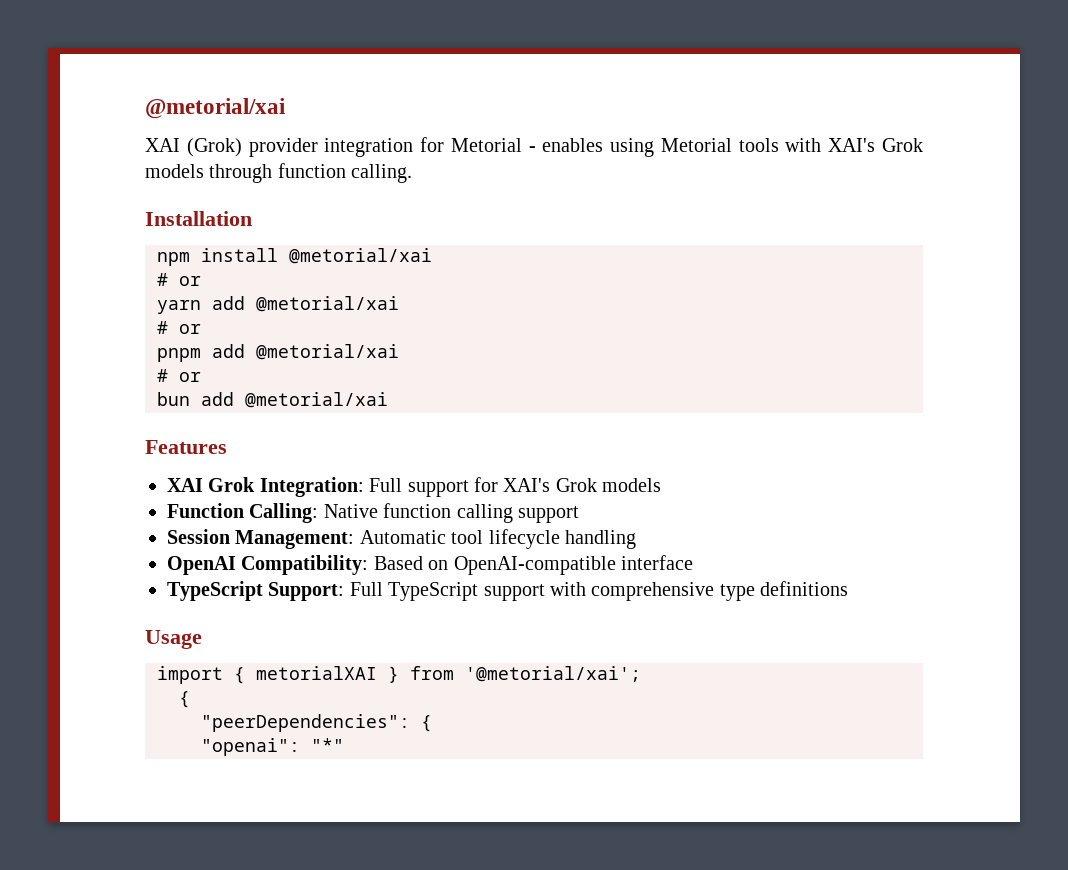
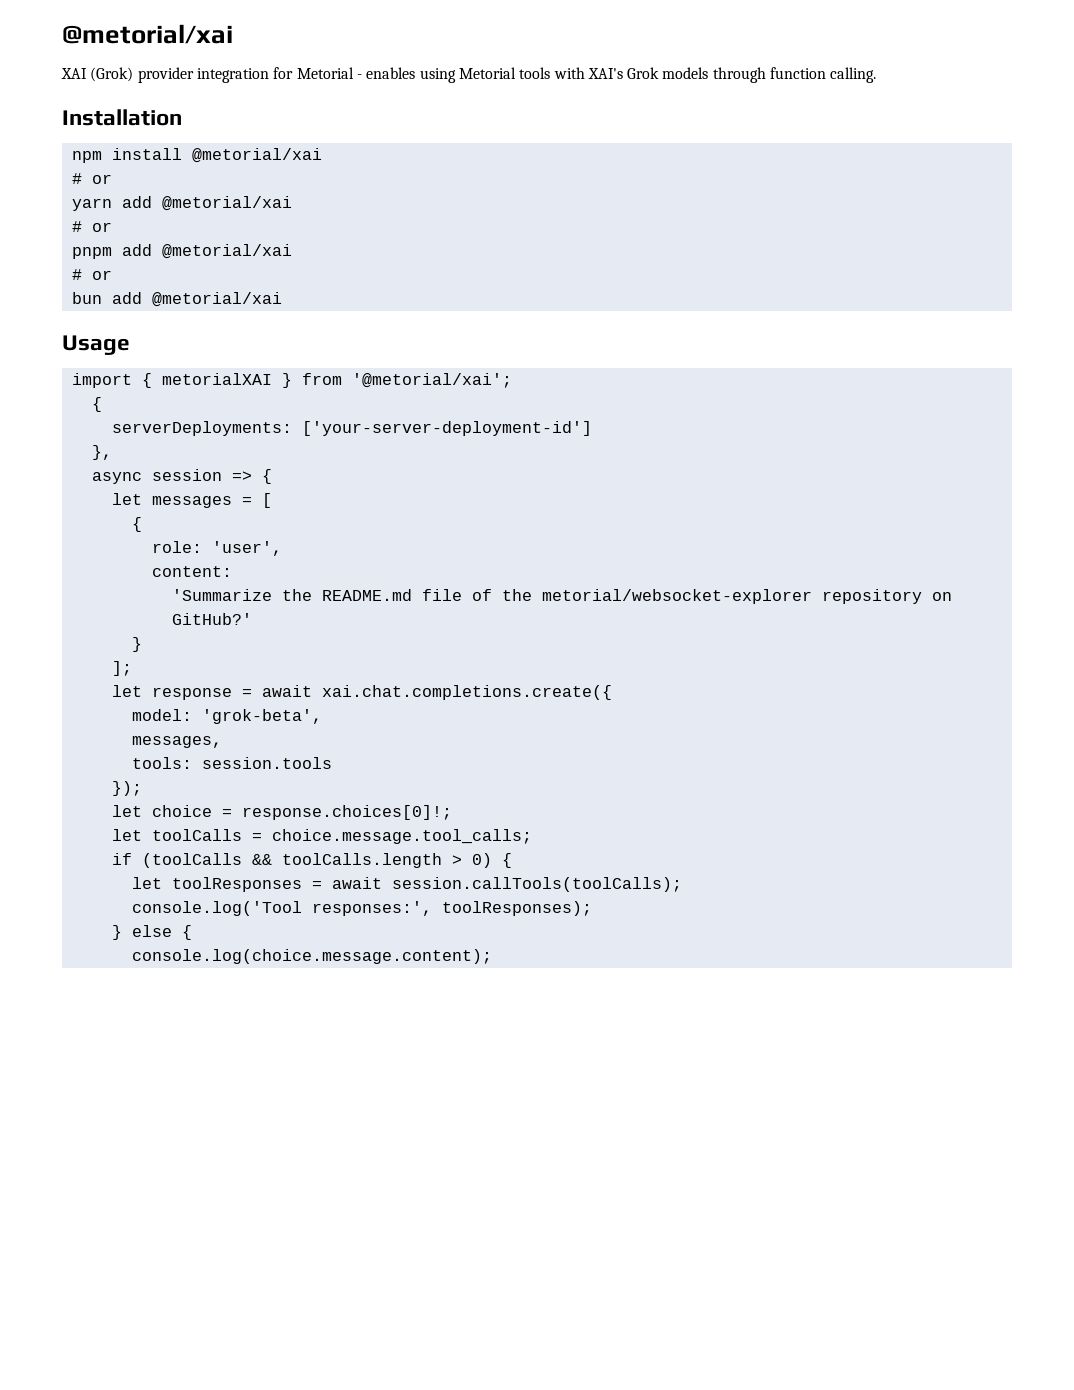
[145,440,227,454] [167,477,662,497] [167,503,579,523] [167,529,636,549] [167,555,693,575] [167,581,849,601] // Features // XAI Grok Integration: Full support for XAI's Grok models // Function Calling: Native function calling support // Session Management: Automatic tool lifecycle handling // OpenAI Compatibility: Based on OpenAI-compatible interface // TypeScript Support: Full TypeScript support with comprehensive type definitions -> (282, 299) none
[201,714,432,732] [201,738,344,756] "peerDependencies": { // "openai": "*" -> [111,421,592,436] [91,445,112,460] [91,469,272,484] [111,493,272,508] [131,517,142,532] [151,541,282,556] [151,566,232,577] [171,589,952,604] [171,613,252,625] [131,637,142,652] [111,661,132,676] [111,685,612,700] [131,709,322,724] [131,736,222,748] [131,757,332,769] [111,781,142,796] [111,805,452,820] [111,829,532,844] [111,853,512,868] [131,877,682,892] [131,901,592,916] [111,925,192,940] [131,949,492,964] serverDeployments: ['your-server-deployment-id'] // }, // async session => { // let messages = [ // { // role: 'user', // content: // 'Summarize the README.md file of the metorial/websocket-explorer repository on GitHub?' // } // ]; // let response = await xai.chat.completions.create({ // model: 'grok-beta', // messages, // tools: session.tools // }); // let choice = response.choices[0]!; // let toolCalls = choice.message.tool_calls; // if (toolCalls && toolCalls.length > 0) { // let toolResponses = await session.callTools(toolCalls); // console.log('Tool responses:', toolResponses); // } else { // console.log(choice.message.content);

